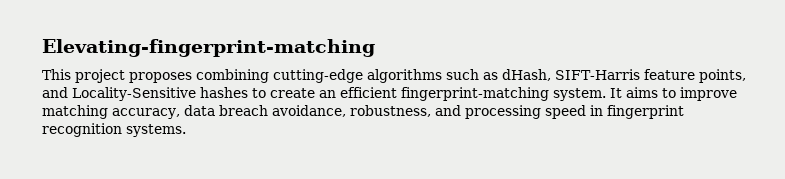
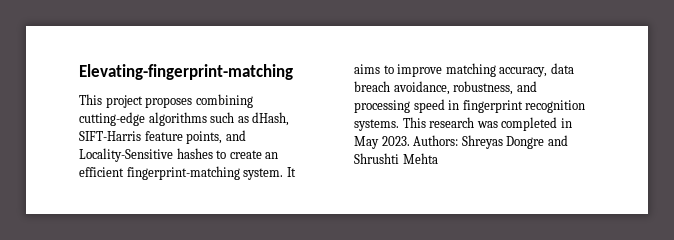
(186, 130) none -> [402,117,572,131] [354,135,568,149] [354,153,438,164] This research was completed in May 2023. Authors: Shreyas Dongre and Shrushti Mehta

